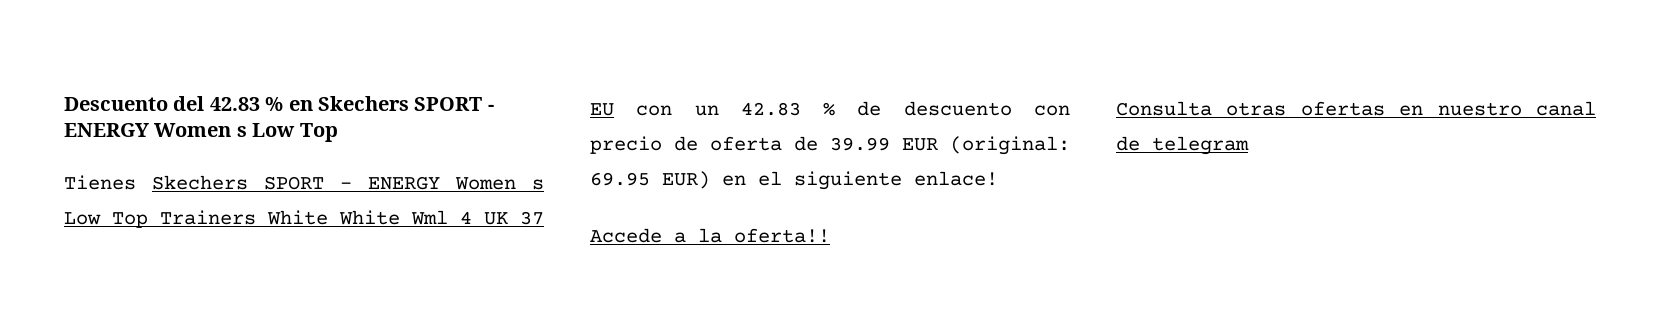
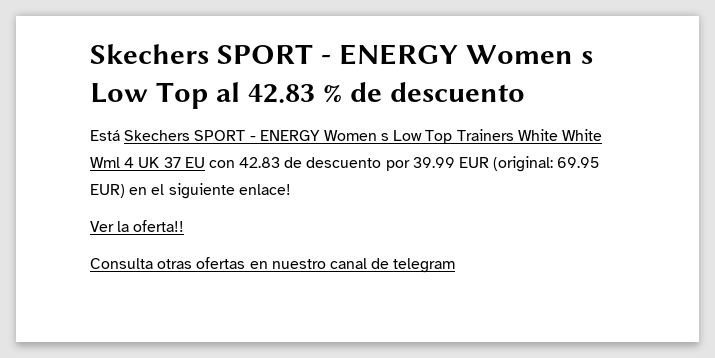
[64,96,494,111] [64,123,338,142] [64,175,136,190] Descuento del 42.83 % en Skechers SPORT - ENERGY Women s Low Top // Tienes -> [90,44,593,65] [90,82,525,109] [90,130,120,141] Skechers SPORT - ENERGY Women s Low Top al 42.83 % de descuento // Está
[694,101,1070,116] [590,136,818,154] un 42.83 % de descuento con precio de oferta de -> [239,157,410,171] 42.83 de descuento por
[590,228,686,243] Accede a -> [90,221,114,232] Ver

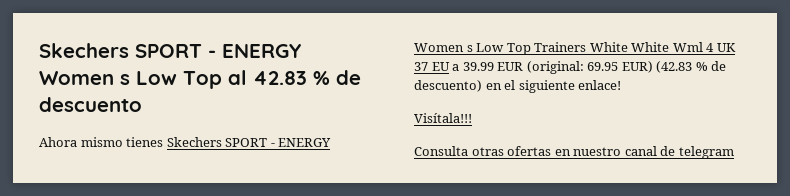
[90,130,120,141] Está -> [39,137,164,147] Ahora mismo tienes
[208,157,410,171] con 42.83 de descuento por -> [452,64,460,71] a
(125, 191) none -> [656,61,727,73] [414,80,482,92] (42.83 % de descuento)
[90,220,185,232] Ver la oferta!! -> [414,113,472,123] Visítala!!!

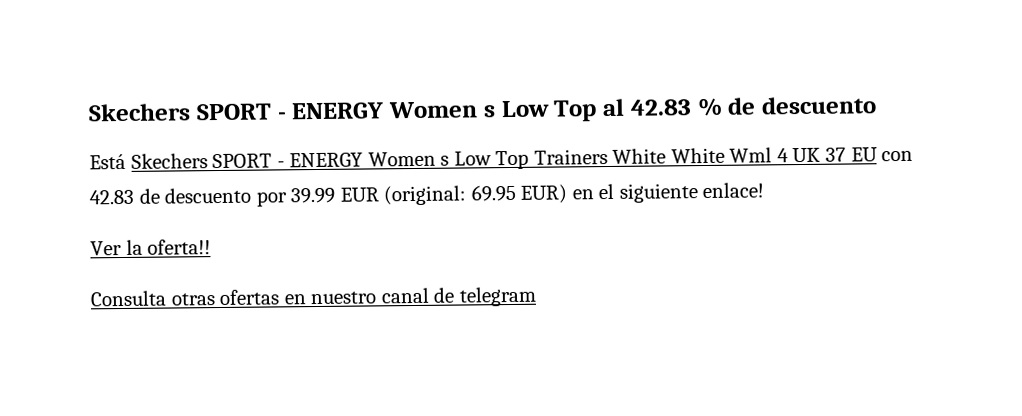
[39,137,164,147] Ahora mismo tienes -> [89,153,126,170] Está
[452,64,460,71] a -> [881,150,914,162] [89,187,287,207] con 42.83 de descuento por
[656,61,727,73] [414,80,482,92] (42.83 % de descuento) -> (568, 194) none
[414,113,472,123] Visítala!!! -> [90,239,212,256] Ver la oferta!!

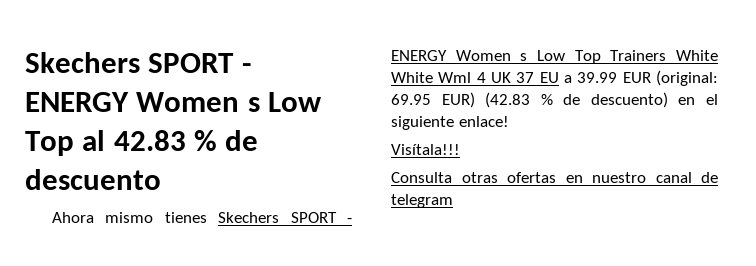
[89,153,126,170] Está -> [51,212,207,223] Ahora mismo tienes
[881,150,914,162] [89,187,287,207] con 42.83 de descuento por -> [564,75,572,83] a
(568, 194) none -> [485,92,668,108] (42.83 % de descuento)
[90,239,212,256] Ver la oferta!! -> [391,144,460,155] Visítala!!!

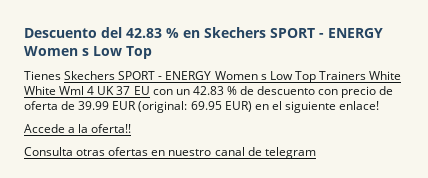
[25,52,251,73] [25,92,322,112] [25,130,259,156] [25,169,161,190] [51,212,207,223] Skechers SPORT - ENERGY Women s Low Top al 42.83 % de descuento // Ahora mismo tienes -> [24,27,383,38] [24,46,152,59] [24,71,61,80] Descuento del 42.83 % en Skechers SPORT - ENERGY Women s Low Top // Tienes
[564,75,572,83] a -> [152,86,394,98] [24,101,76,110] con un 42.83 % de descuento con precio de oferta de
[485,92,668,108] (42.83 % de descuento) -> (252, 106) none
[391,144,460,155] Visítala!!! -> [24,124,132,133] Accede a la oferta!!

